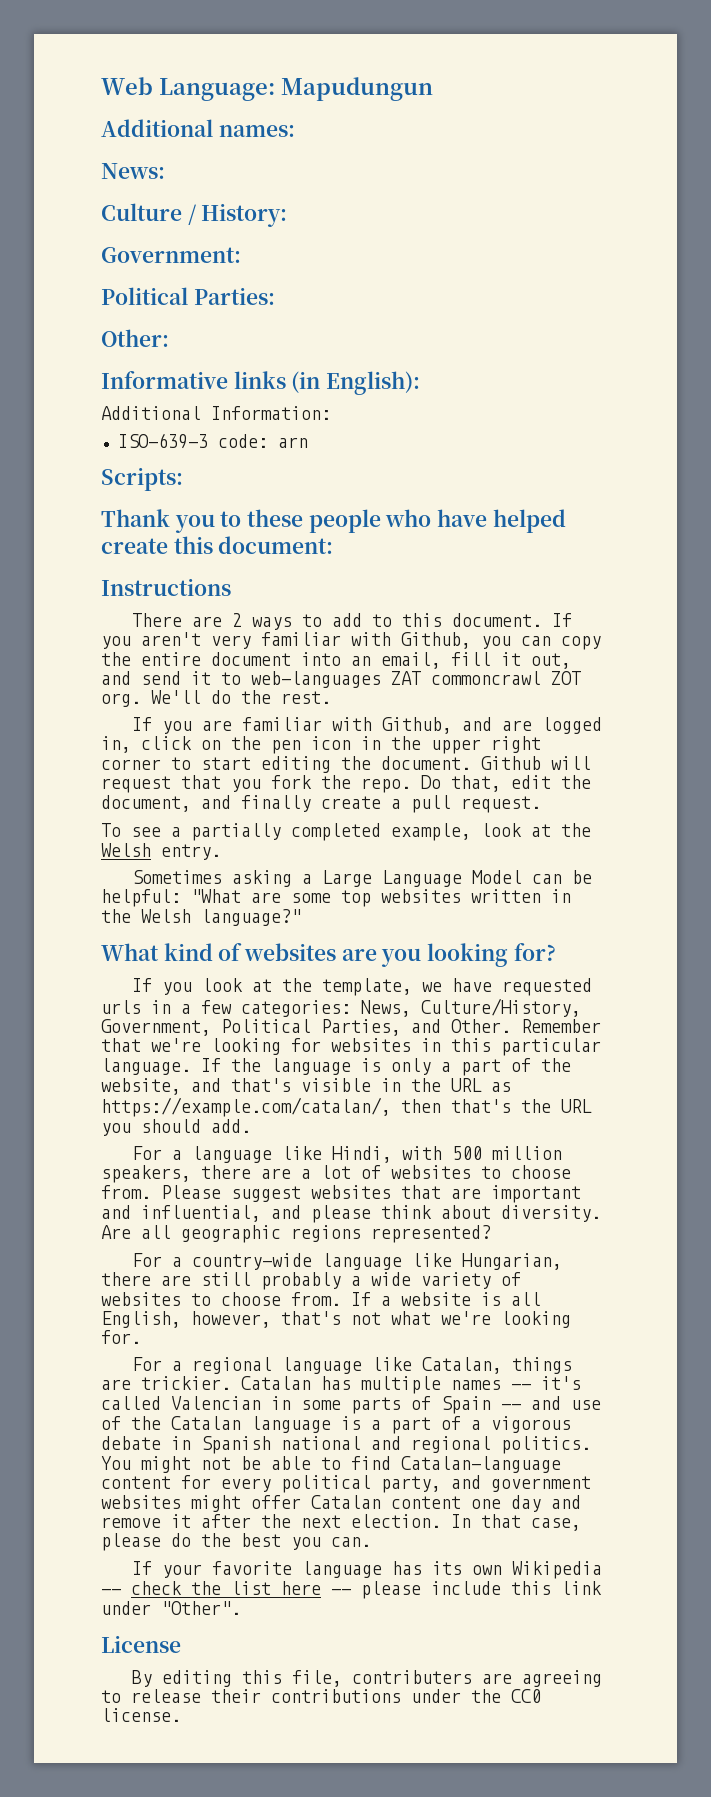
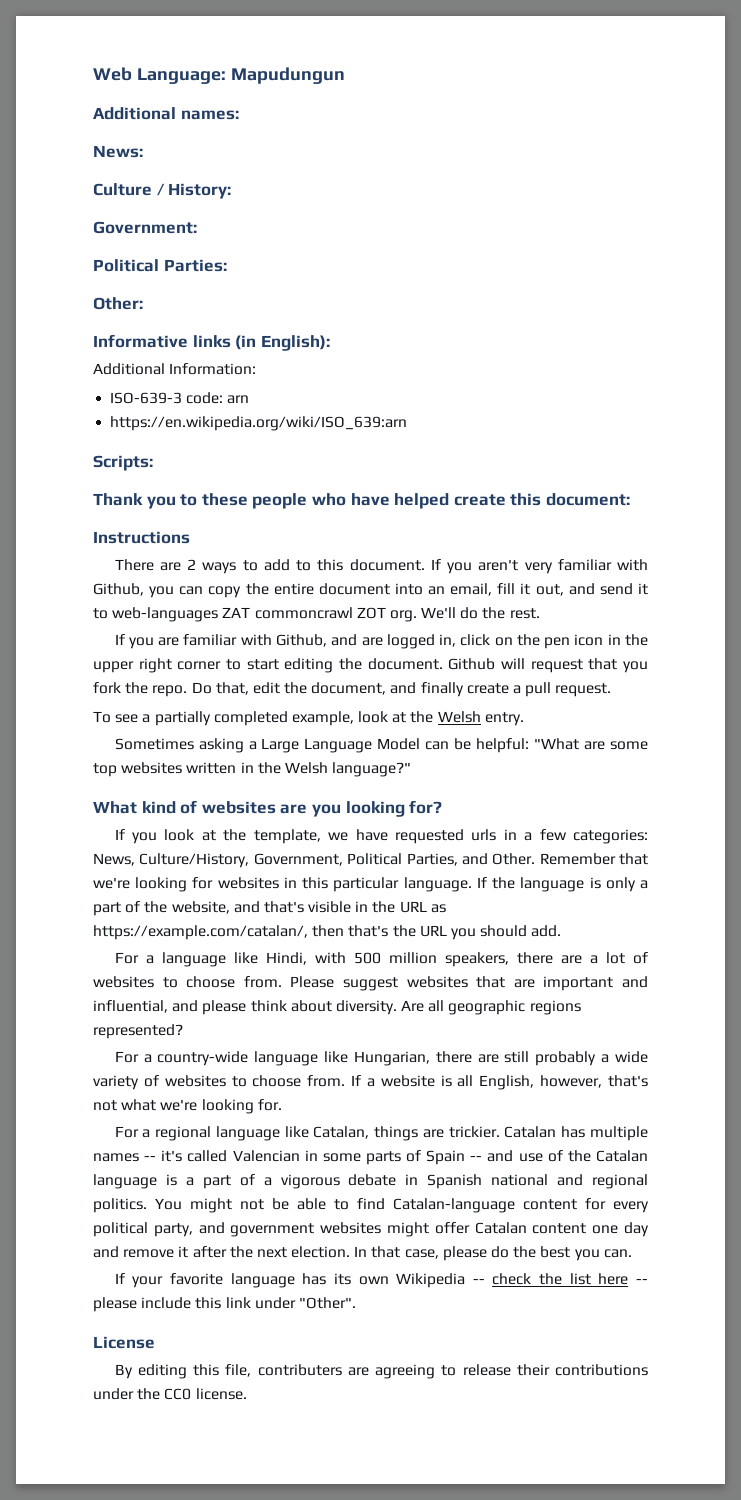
(308, 442) none -> [110,416,408,431] // https://en.wikipedia.org/wiki/ISO_639:arn

